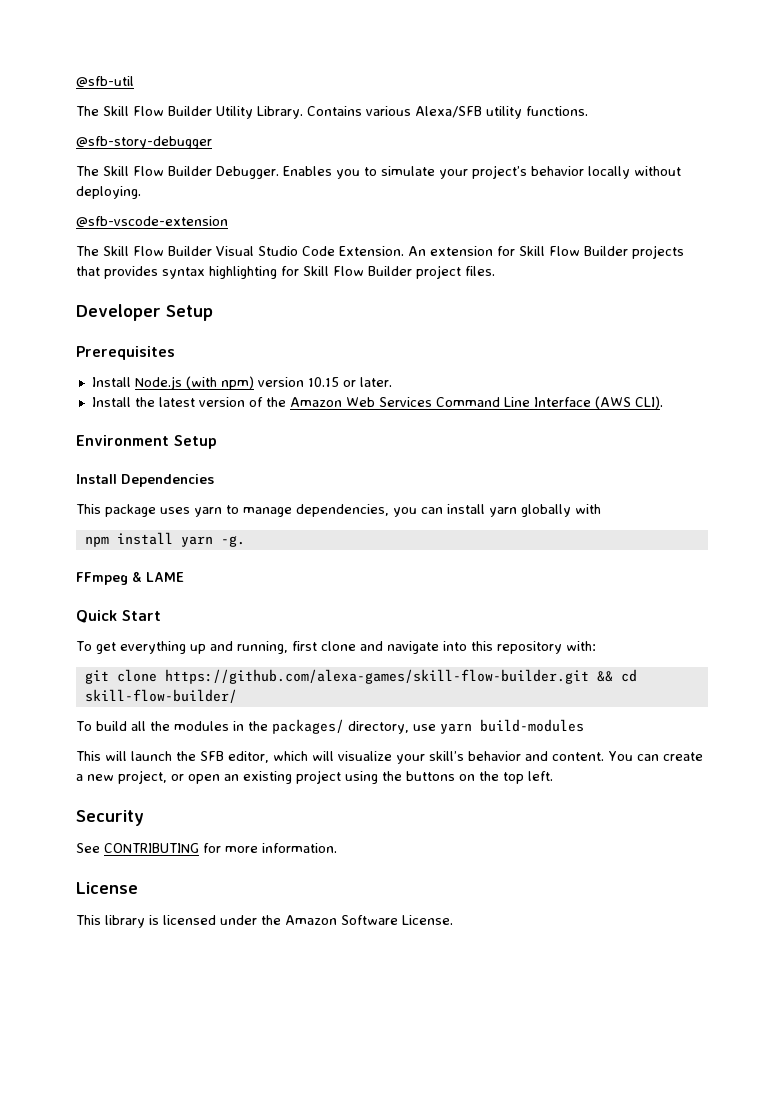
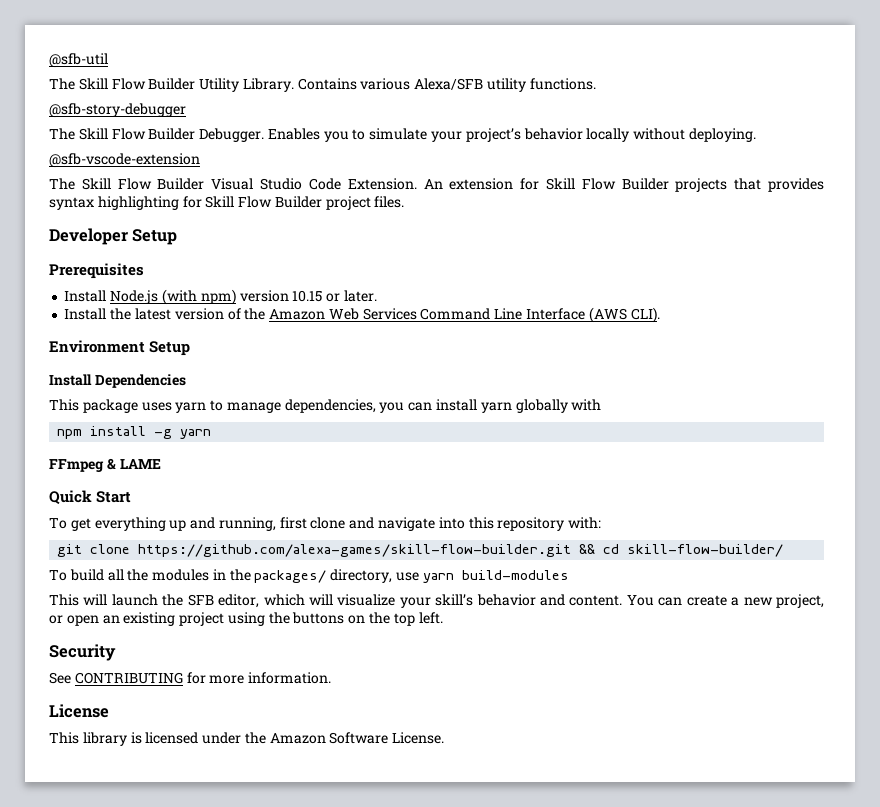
[180,536,245,547] yarn -g. -> [154,429,212,439] -g yarn

